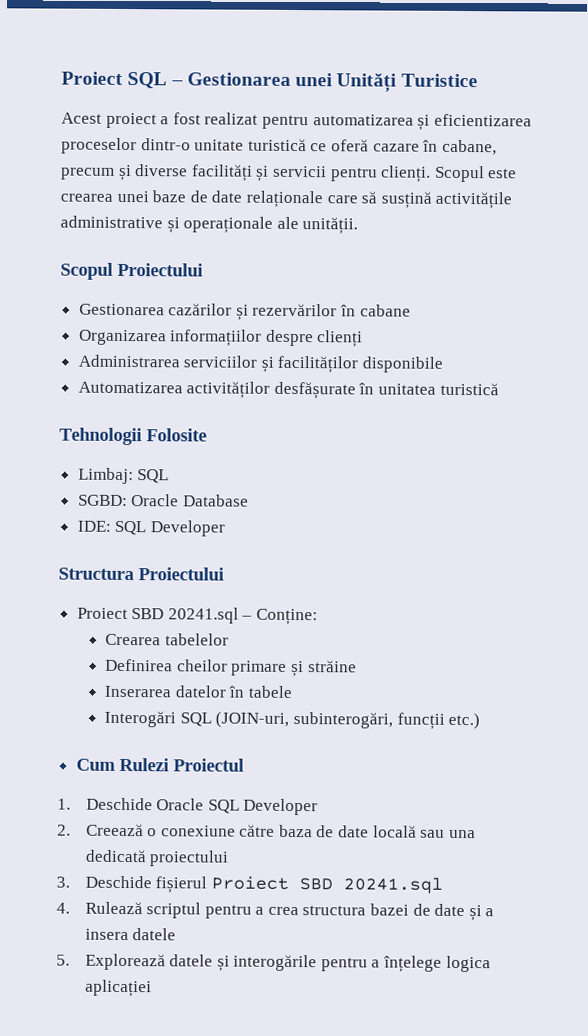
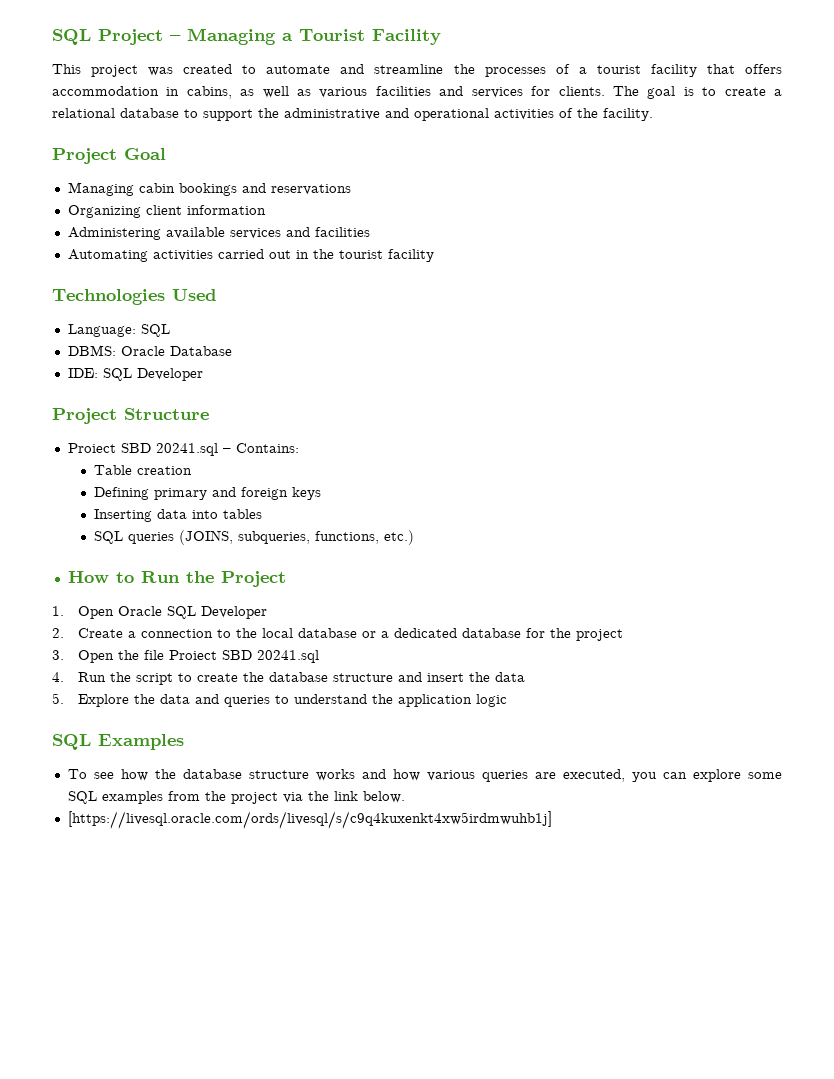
[61,71,478,93] [61,112,532,131] [61,137,497,156] [61,164,518,183] [60,190,513,210] [60,215,359,235] [60,262,203,280] [78,303,411,321] [78,329,364,348] [77,354,444,374] [77,381,499,400] [59,427,207,446] [77,467,134,485] Proiect SQL – Gestionarea unei Unități Turistice // Acest proiect a fost realizat pentru automatizarea și eficientizarea proceselor dintr-o unitate turistică ce oferă cazare în cabane, precum și diverse facilități și servicii pentru clienți. Scopul este crearea unei baze de date relaționale care să susțină activitățile administrative și operaționale ale unității. // Scopul Proiectului // Gestionarea cazărilor și rezervărilor în cabane // Organizarea informațiilor despre clienți // Administrarea serviciilor și facilităților disponibile // Automatizarea activităților desfășurate în unitatea turistică // Tehnologii Folosite // Limbaj: -> [52,28,441,45] [52,64,783,77] [52,86,782,99] [52,108,653,121] [52,148,166,164] [67,182,351,196] [67,205,266,218] [67,227,370,240] [67,249,434,262] [52,289,216,305] [67,324,136,337] SQL Project – Managing a Tourist Facility // This project was created to automate and streamline the processes of a tourist facility that offers accommodation in cabins, as well as various facilities and services for clients. The goal is to create a relational database to support the administrative and operational activities of the facility. // Project Goal // Managing cabin bookings and reservations // Organizing client information // Administering available services and facilities // Automating activities carried out in the tourist facility // Technologies Used // Language:
[77,494,128,507] SGBD: -> [67,345,116,356] DBMS:
[58,567,224,581] Structura Proiectului -> [52,408,209,424] Project Structure
[256,608,319,626] [105,633,229,646] [105,658,357,678] [104,685,293,698] [104,710,481,730] [75,757,244,772] Conține: // Crearea tabelelor // Definirea cheilor primare și străine // Inserarea datelor în tabele // Interogări SQL (JOIN-uri, subinterogări, funcții etc.) // Cum Rulezi Proiectul -> [235,443,299,453] [94,465,193,475] [94,487,322,500] [94,509,263,522] [94,530,415,545] [67,571,286,587] Contains: // Table creation // Defining primary and foreign keys // Inserting data into tables // SQL queries (JOINS, subqueries, functions, etc.) // How to Run the Project
[85,797,153,811] Deschide -> [78,606,115,619] Open
[85,823,476,839] [84,849,230,867] [56,875,443,894] [56,901,495,922] [84,928,177,941] [56,953,491,973] [84,979,152,998] Creează o conexiune către baza de date locală sau una dedicată proiectului // 3. Deschide fișierul Proiect SBD 20241.sql // 4. Rulează scriptul pentru a crea structura bazei de date și a insera datele // 5. Explorează datele și interogările pentru a înțelege logica aplicației -> [78,628,624,641] [52,650,320,663] [52,672,526,685] [52,693,508,707] [52,734,184,750] [67,769,782,782] [67,791,405,804] [67,811,552,829] Create a connection to the local database or a dedicated database for the project // 3. Open the file Proiect SBD 20241.sql // 4. Run the script to create the database structure and insert the data // 5. Explore the data and queries to understand the application logic // SQL Examples // To see how the database structure works and how various queries are executed, you can explore some SQL examples from the project via the link below. // [https://livesql.oracle.com/ords/livesql/s/c9q4kuxenkt4xw5irdmwuhb1j]

